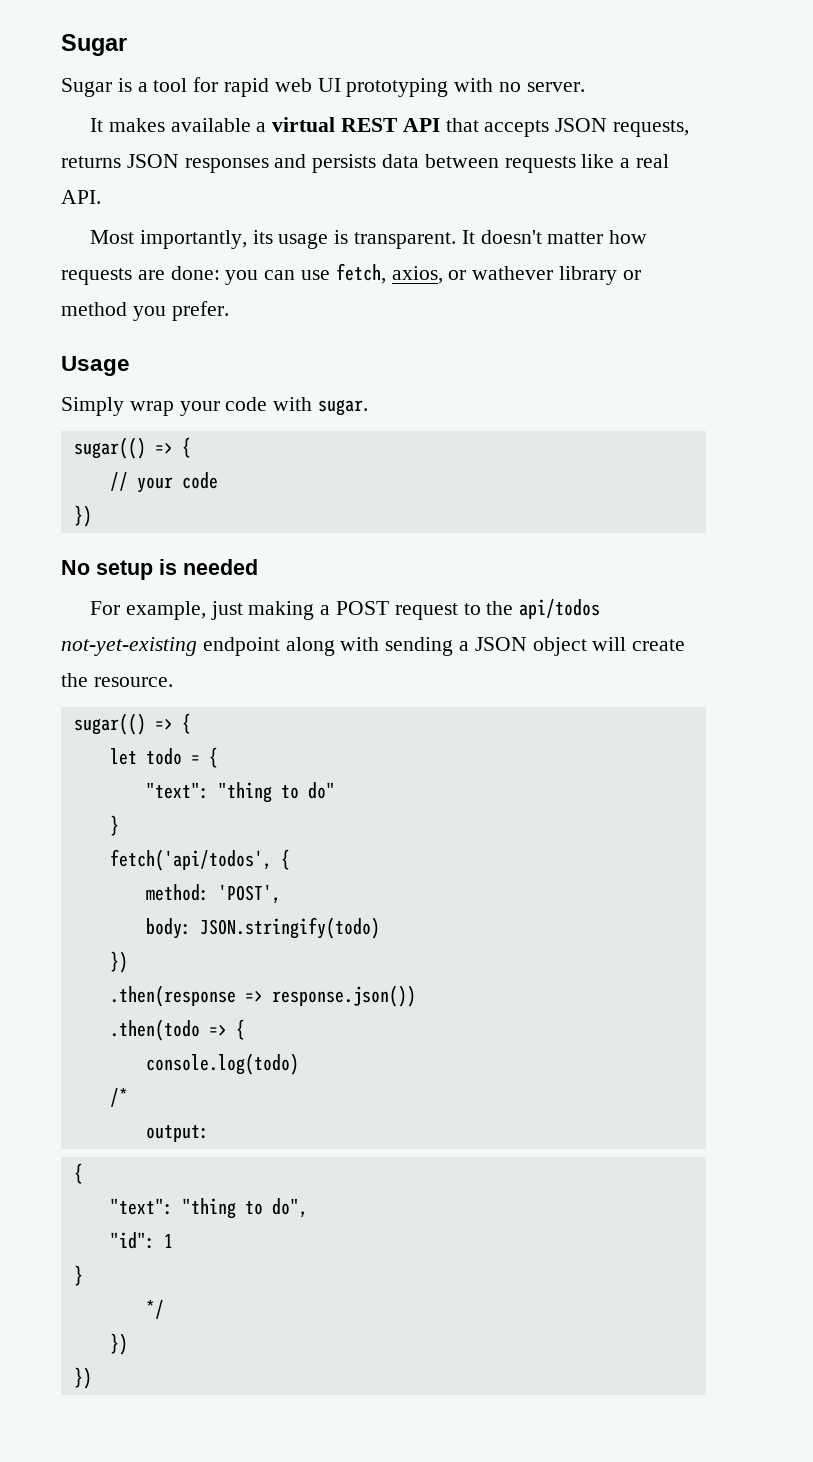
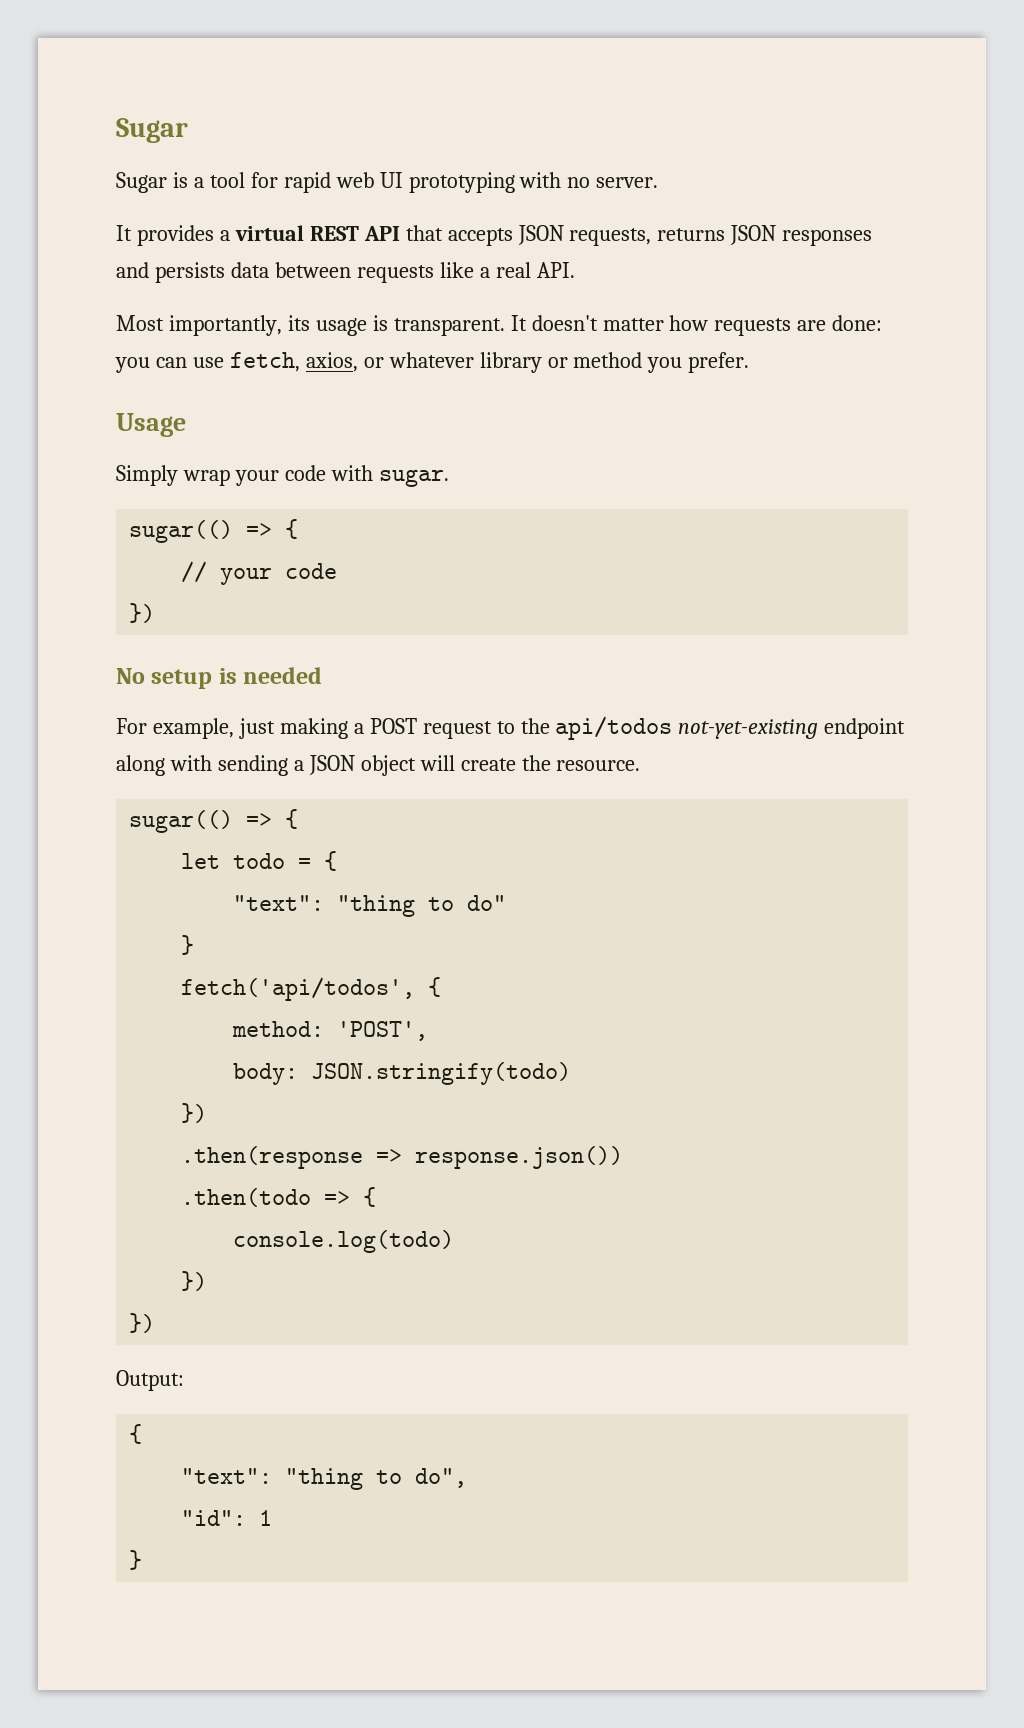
[108,118,251,132] makes available -> [136,225,214,246] provides
[472,266,554,280] wathever -> [388,352,474,368] whatever
[109,1088,128,1107] [145,1125,209,1142] /* // output: -> [181,1271,208,1291] [129,1313,156,1333] [116,1370,184,1391] }) // }) // Output:
[145,1300,164,1319] [109,1333,128,1355] [73,1367,92,1389] // */ // }) // }) -> (143, 1560) none

